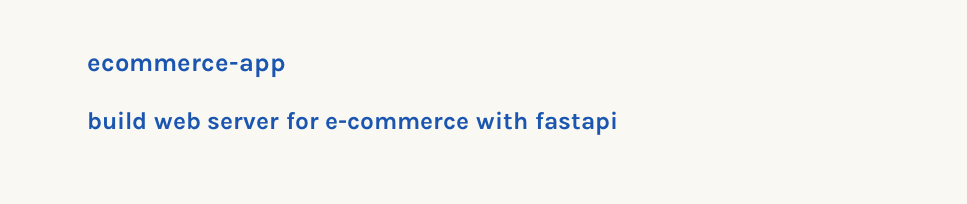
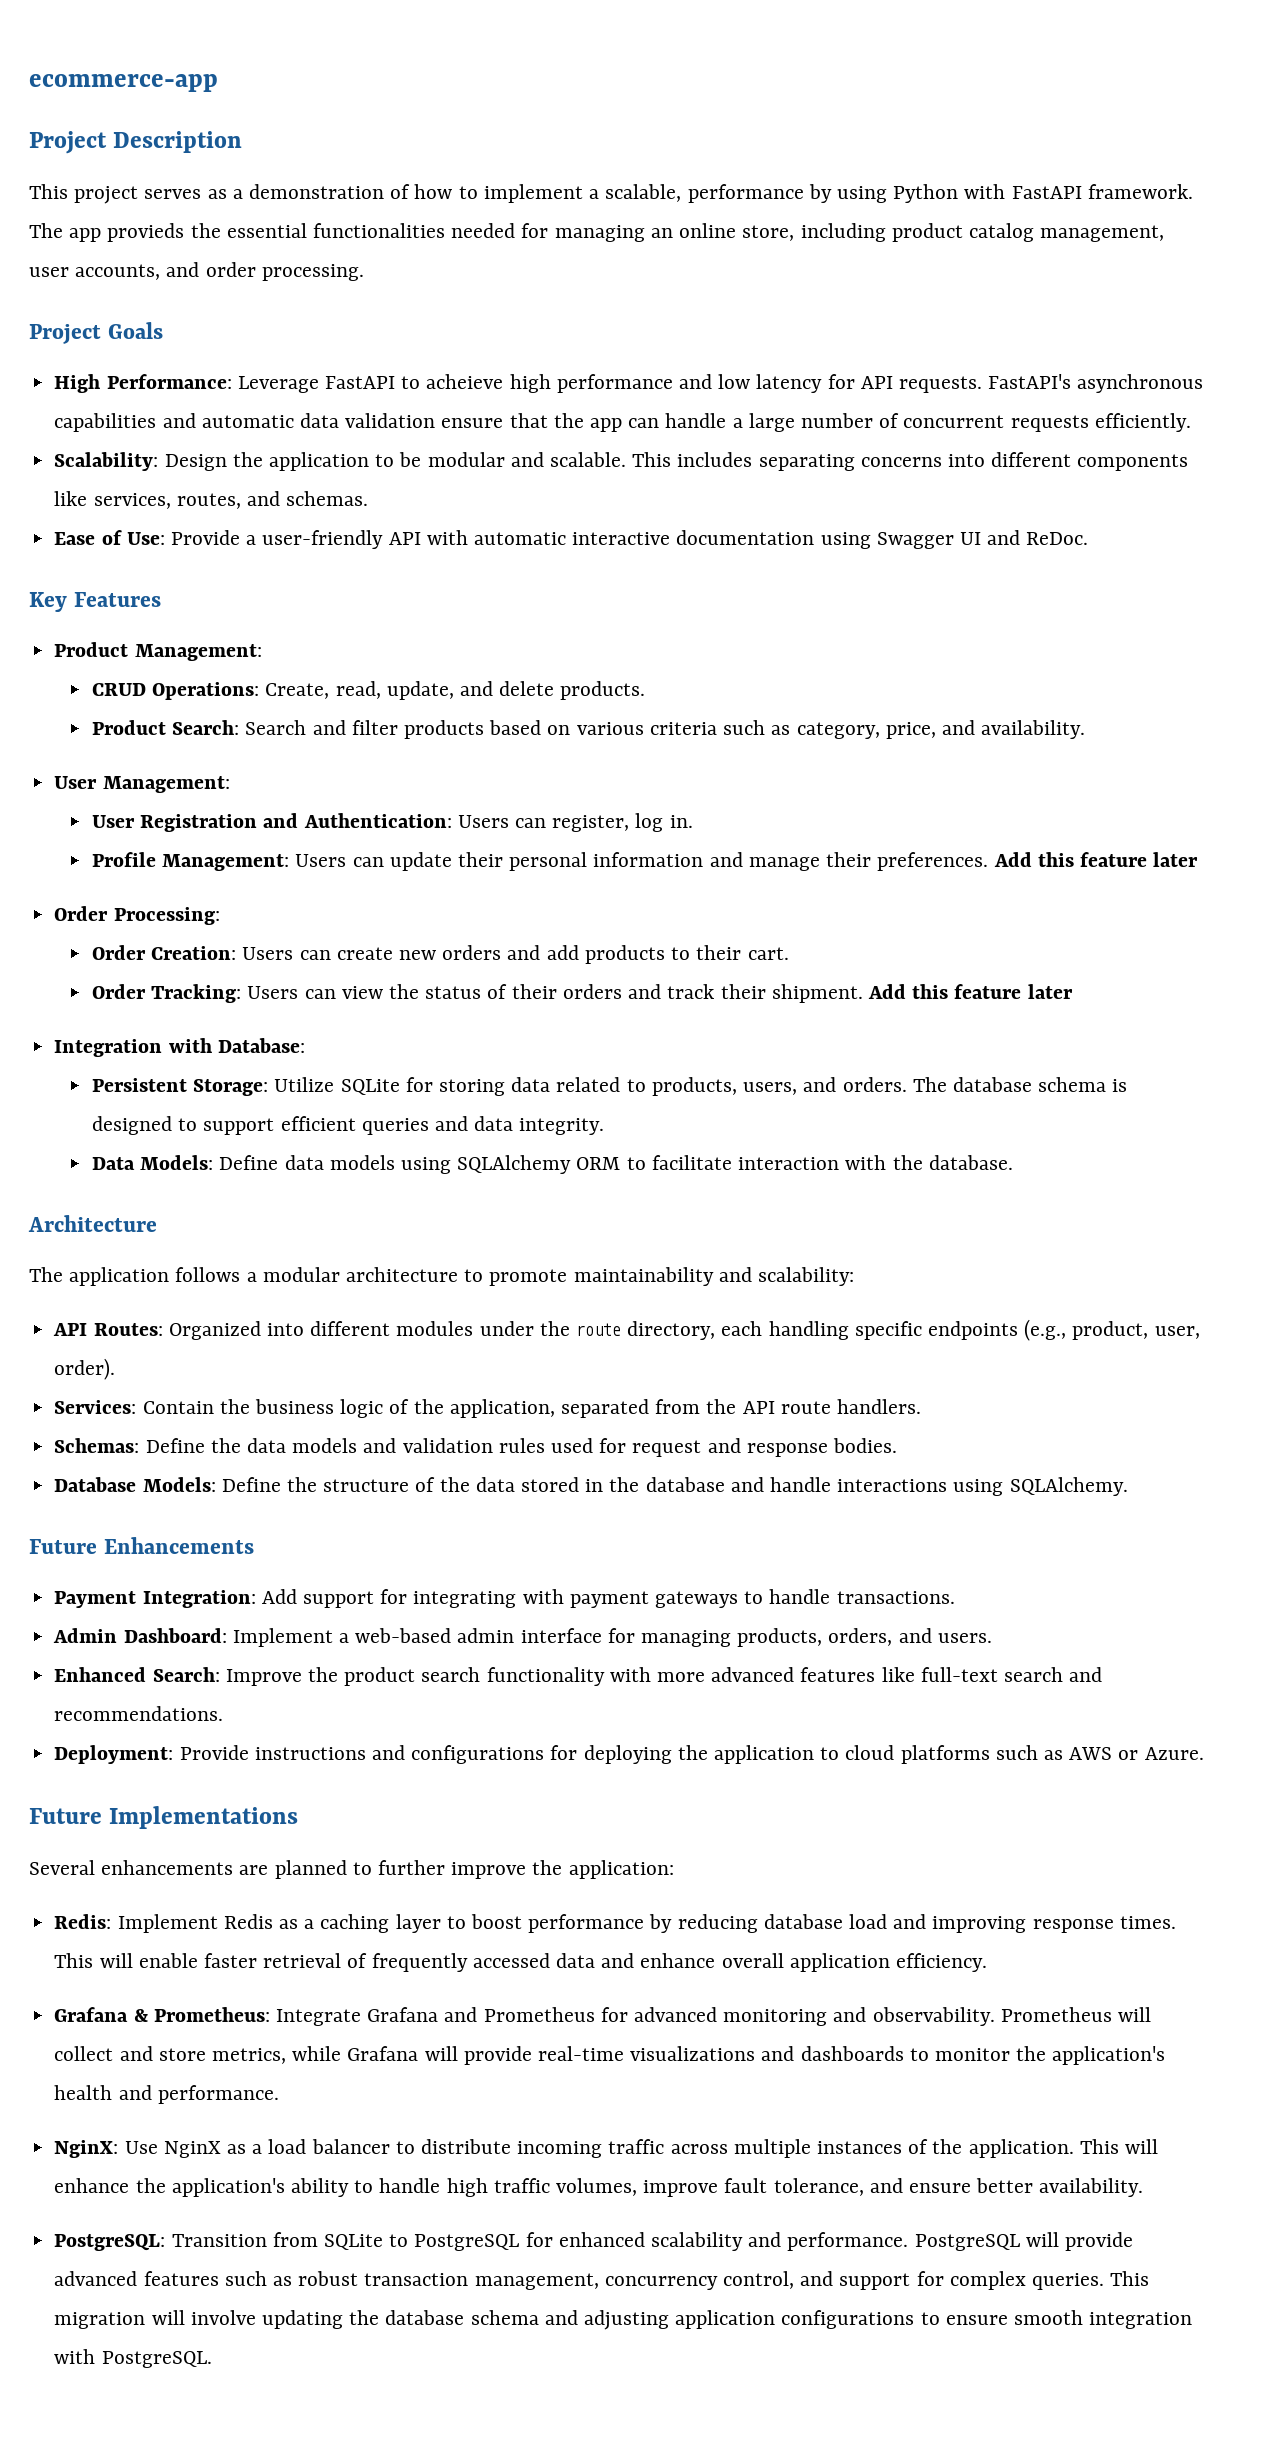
[87,111,618,135] build web server for e-commerce with fastapi -> [29,131,243,154] [29,184,1193,204] [29,223,1165,242] [29,262,364,281] [29,322,163,344] [54,374,1204,393] [54,413,1191,432] [54,452,1189,471] [54,491,369,509] [54,530,1089,549] [29,592,161,612] [54,642,262,661] [92,681,646,700] [92,720,1086,739] [54,776,230,793] [92,813,693,832] [92,852,1199,871] [54,906,220,925] [92,945,789,964] [92,984,1073,1003] [54,1038,305,1057] [92,1077,1128,1096] [92,1116,605,1135] [92,1155,1013,1174] [28,1215,157,1232] [29,1267,855,1286] [53,1319,1200,1341] [54,1358,116,1380] [54,1399,922,1418] [54,1438,898,1457] [54,1477,1128,1496] [29,1537,254,1554] [54,1589,955,1608] [53,1628,992,1647] [54,1667,1103,1686] [54,1706,224,1721] [54,1745,1204,1764] [29,1806,299,1829] [29,1860,674,1879] [54,1914,1176,1933] [54,1953,988,1972] [54,2007,1152,2026] [54,2046,1166,2065] [54,2085,279,2104] [54,2139,1159,2158] [54,2178,1144,2197] [54,2232,1134,2251] [54,2271,1150,2290] [54,2310,1193,2330] [54,2349,212,2368] Project Description // This project serves as a demonstration of how to implement a scalable, performance by using Python with FastAPI framework. The app provieds the essential functionalities needed for managing an online store, including product catalog management, user accounts, and order processing. // Project Goals // High Performance: Leverage FastAPI to acheieve high performance and low latency for API requests. FastAPI's asynchronous capabilities and automatic data validation ensure that the app can handle a large number of concurrent requests efficiently. // Scalability: Design the application to be modular and scalable. This includes separating concerns into different components like services, routes, and schemas. // Ease of Use: Provide a user-friendly API with automatic interactive documentation using Swagger UI and ReDoc. // Key Features // Product Management: // CRUD Operations: Create, read, update, and delete products. // Product Search: Search and filter products based on various criteria such as category, price, and availability. // User Management: // User Registration and Authentication: Users can register, log in. // Profile Management: Users can update their personal information and manage their preferences. Add this feature later // Order Processing: // Order Creation: Users can create new orders and add products to their cart. // Order Tracking: Users can view the status of their orders and track their shipment. Add this feature later // Integration with Database: // Persistent Storage: Utilize SQLite for storing data related to products, users, and orders. The database schema is designed to support efficient queries and data integrity. // Data Models: Define data models using SQLAlchemy ORM to facilitate interaction with the database. // Architecture // The application follows a modular architecture to promote maintainability and scalability: // API Routes: Organized into different modules under the route directory, each handling specific endpoints (e.g., product, user, order). // Services: Contain the business logic of the application, separated from the API route handlers. // Schemas: Define the data models and validation rules used for request and response bodies. // Database Models: Define the structure of the data stored in the database and handle interactions using SQLAlchemy. // Future Enhancements // Payment Integration: Add support for integrating with payment gateways to handle transactions. // Admin Dashboard: Implement a web-based admin interface for managing products, orders, and users. // Enhanced Search: Improve the product search functionality with more advanced features like full-text search and recommendations. // Deployment: Provide instructions and configurations for deploying the application to cloud platforms such as AWS or Azure. // Future Implementations // Several enhancements are planned to further improve the application: // Redis: Implement Redis as a caching layer to boost performance by reducing database load and improving response times. This will enable faster retrieval of frequently accessed data and enhance overall application efficiency. // Grafana & Prometheus: Integrate Grafana and Prometheus for advanced monitoring and observability. Prometheus will collect and store metrics, while Grafana will provide real-time visualizations and dashboards to monitor the application's health and performance. // NginX: Use NginX as a load balancer to distribute incoming traffic across multiple instances of the application. This will enhance the application's ability to handle high traffic volumes, improve fault tolerance, and ensure better availability. // PostgreSQL: Transition from SQLite to PostgreSQL for enhanced scalability and performance. PostgreSQL will provide advanced features such as robust transaction management, concurrency control, and support for complex queries. This migration will involve updating the database schema and adjusting application configurations to ensure smooth integration with PostgreSQL.

